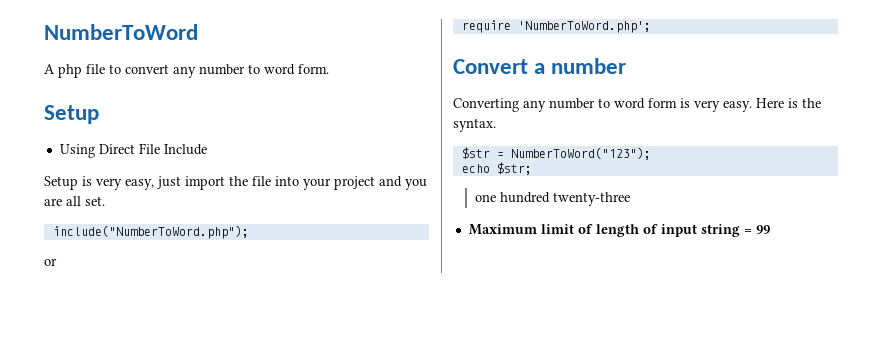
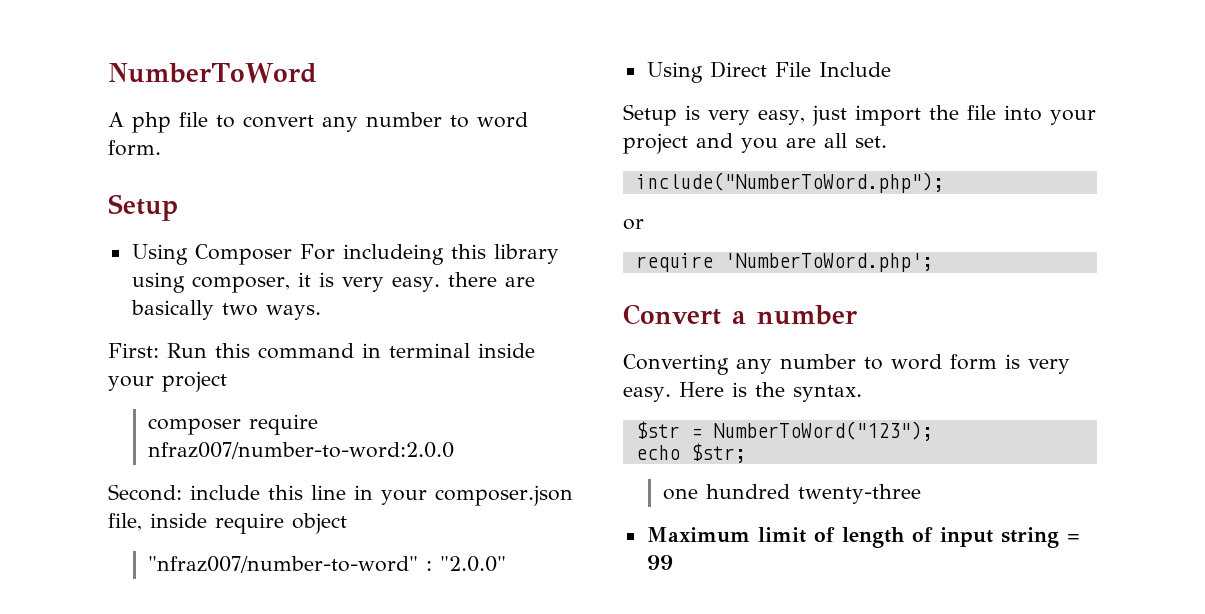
(99, 114) none -> [131,244,559,265] [131,272,535,293] [130,300,321,320] [108,343,535,359] [108,371,227,392] [147,414,318,435] [147,442,454,459] [108,484,573,506] [108,513,347,534] [147,556,506,573] // Using Composer For includeing this library using composer, it is very easy. there are basically two ways. // First: Run this command in terminal inside your project // composer require nfraz007/number-to-word:2.0.0 // Second: include this line in your composer.json file, inside require object // "nfraz007/number-to-word" : "2.0.0"

